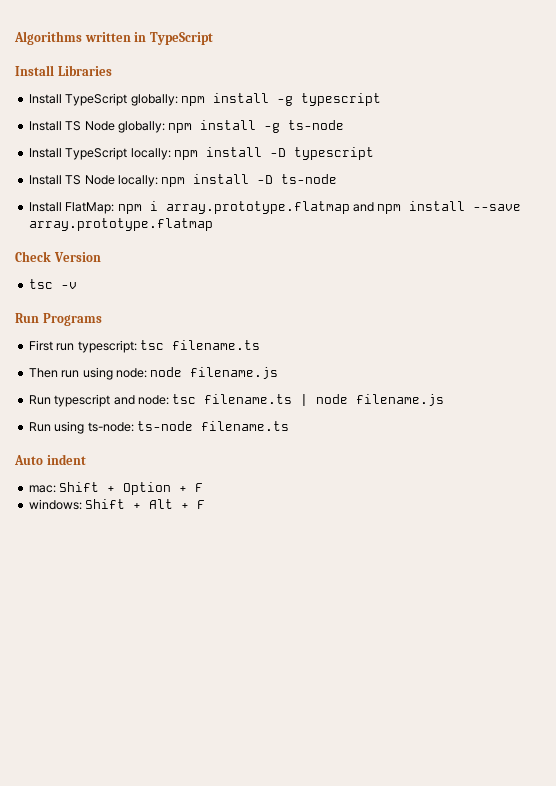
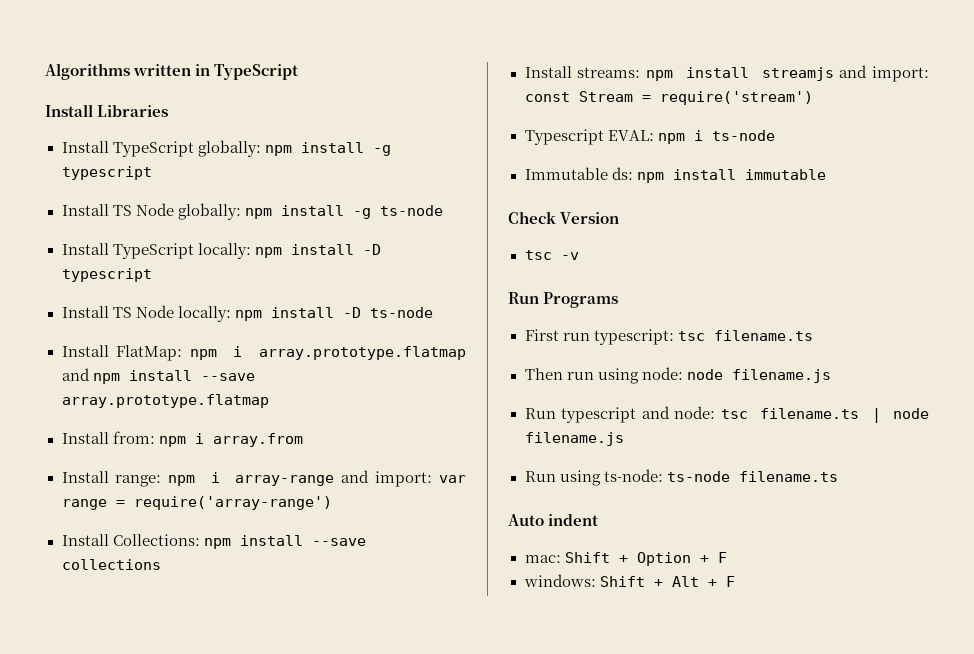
(213, 224) none -> [61,431,303,447] [61,470,466,487] [61,496,332,510] [61,534,366,549] [61,559,161,570] [524,65,929,82] [524,91,813,105] [524,129,775,145] [524,167,826,183] // Install from: npm i array.from // Install range: npm i array-range and import: var range = require('array-range') // Install Collections: npm install --save collections // Install streams: npm install streamjs and import: const Stream = require('stream') // Typescript EVAL: npm i ts-node // Immutable ds: npm install immutable

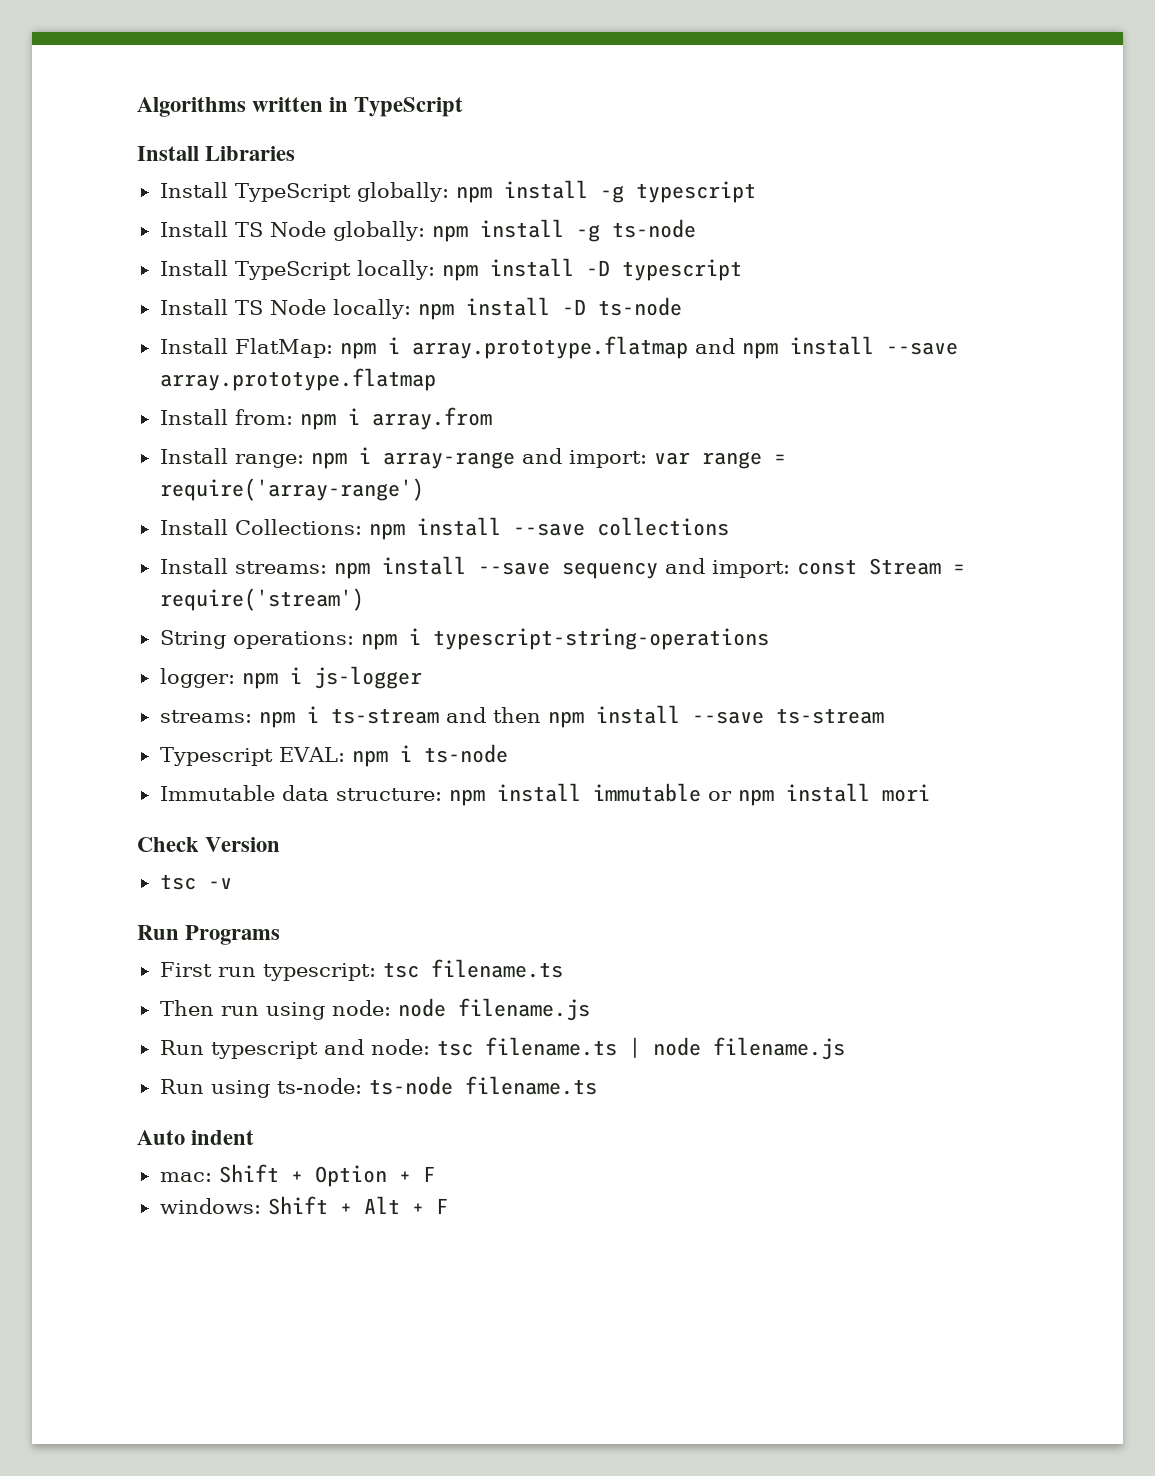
[761,67,834,81] streamjs -> [477,562,658,579] --save sequency
(813, 98) none -> [159,628,769,650] [159,666,422,689] [159,705,884,728] // String operations: npm i typescript-string-operations // logger: npm i js-logger // streams: npm i ts-stream and then npm install --save ts-stream
[611,167,633,180] ds: -> [281,785,442,801] data structure:
(826, 174) none -> [707,783,930,806] or npm install mori

